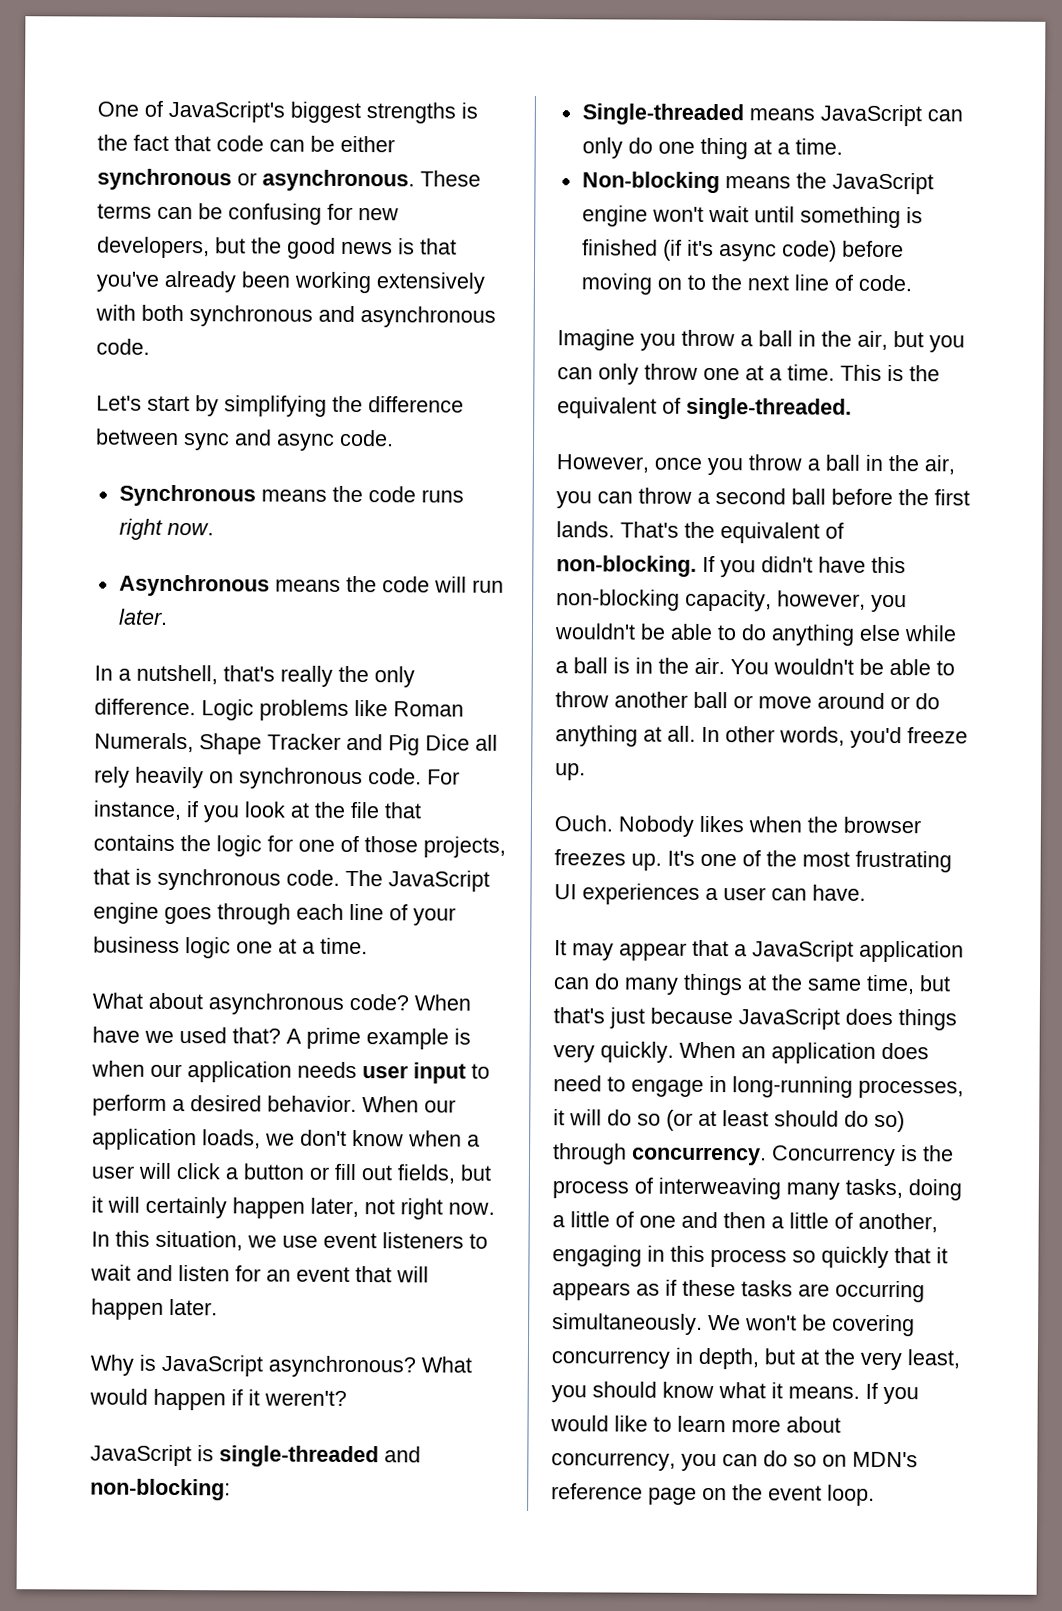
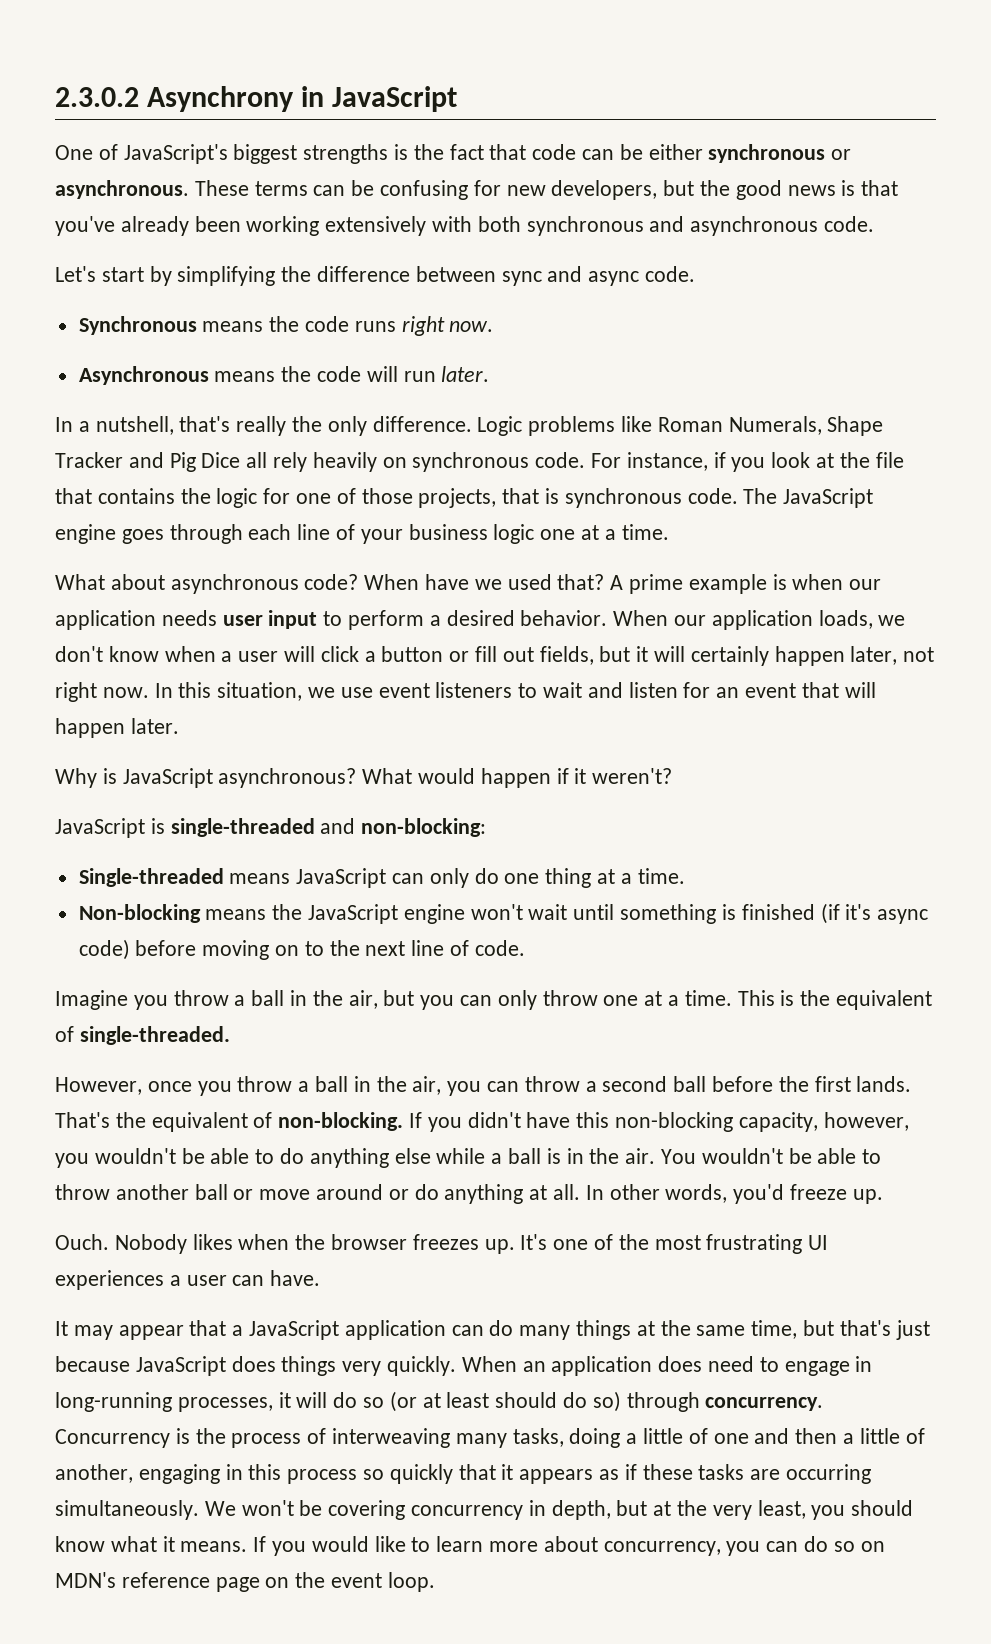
(97, 109) none -> [55,86,457,112] 2.3.0.2 Asynchrony in JavaScript //

